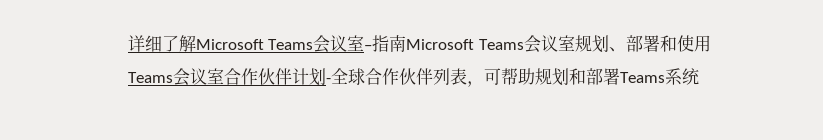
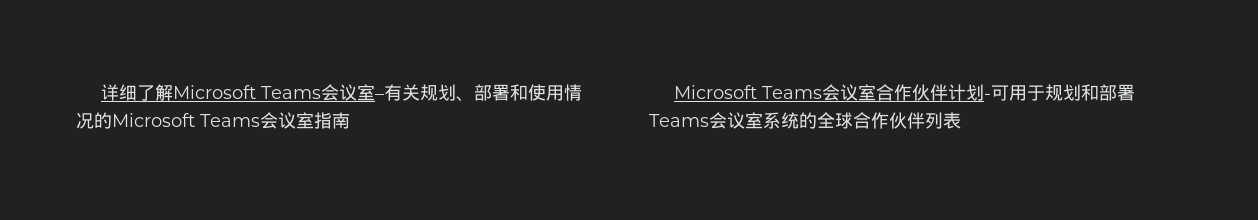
[372,35,575,53] 指南Microsoft Teams会议室 -> [384,84,421,101] 有关
(711, 43) // -> [564,84,583,101] [76,112,350,129] [674,85,758,99] 情况的Microsoft Teams会议室指南 // Microsoft
[330,68,699,87] 全球合作伙伴列表，可帮助规划和部署Teams系统 -> [991,84,1136,101] [649,112,961,129] 可用于规划和部署Teams会议室系统的全球合作伙伴列表

